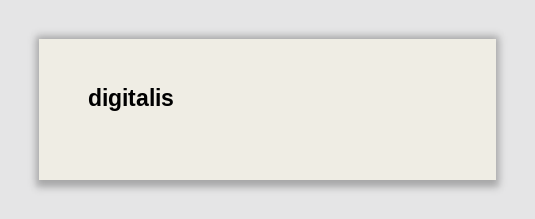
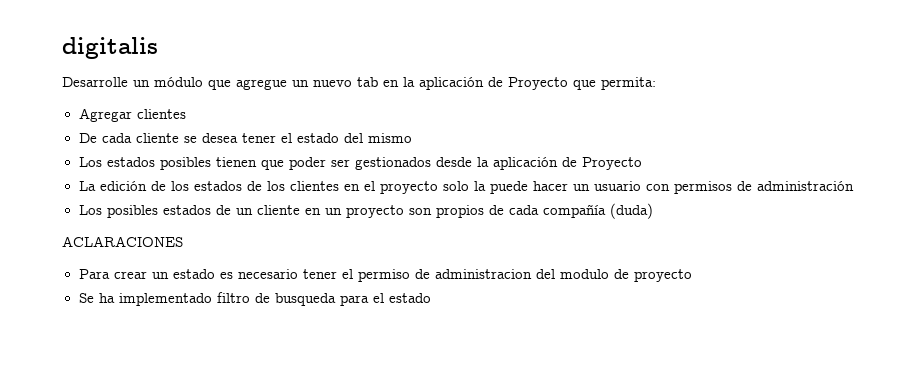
(174, 99) none -> [62,77,656,90] [78,108,186,122] [78,133,412,143] [78,157,642,170] [78,181,854,194] [78,203,653,219] [62,236,183,247] [78,269,692,282] [78,292,431,306] // Desarrolle un módulo que agregue un nuevo tab en la aplicación de Proyecto que permita: // Agregar clientes // De cada cliente se desea tener el estado del mismo // Los estados posibles tienen que poder ser gestionados desde la aplicación de Proyecto // La edición de los estados de los clientes en el proyecto solo la puede hacer un usuario con permisos de administración // Los posibles estados de un cliente en un proyecto son propios de cada compañía (duda) // ACLARACIONES // Para crear un estado es necesario tener el permiso de administracion del modulo de proyecto // Se ha implementado filtro de busqueda para el estado

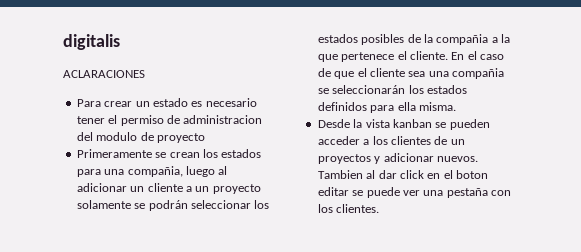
[62,77,656,90] [78,108,186,122] [78,133,412,143] [78,157,642,170] [78,181,854,194] [78,203,653,219] // Desarrolle un módulo que agregue un nuevo tab en la aplicación de Proyecto que permita: // Agregar clientes // De cada cliente se desea tener el estado del mismo // Los estados posibles tienen que poder ser gestionados desde la aplicación de Proyecto // La edición de los estados de los clientes en el proyecto solo la puede hacer un usuario con permisos de administración // Los posibles estados de un cliente en un proyecto son propios de cada compañía (duda) -> (120, 42) none
[78,292,431,306] Se ha implementado filtro de busqueda para el estado -> [76,149,262,158] [76,166,228,177] [76,183,261,194] [76,200,270,211] [317,34,510,45] [317,51,504,62] [317,68,504,79] [317,85,467,94] [317,102,456,113] [317,119,490,130] [317,136,465,145] [317,153,478,164] [317,170,488,179] [317,187,511,198] [317,204,380,213] Primeramente se crean los estados para una compañia, luego al adicionar un cliente a un proyecto solamente se podrán seleccionar los estados posibles de la compañia a la que pertenece el cliente. En el caso de que el cliente sea una compañia se seleccionarán los estados definidos para ella misma. // Desde la vista kanban se pueden acceder a los clientes de un proyectos y adicionar nuevos. Tambien al dar click en el boton editar se puede ver una pestaña con los clientes.

